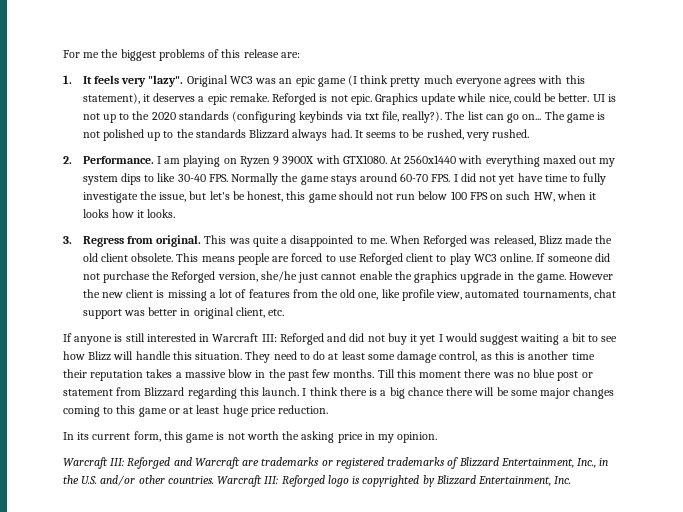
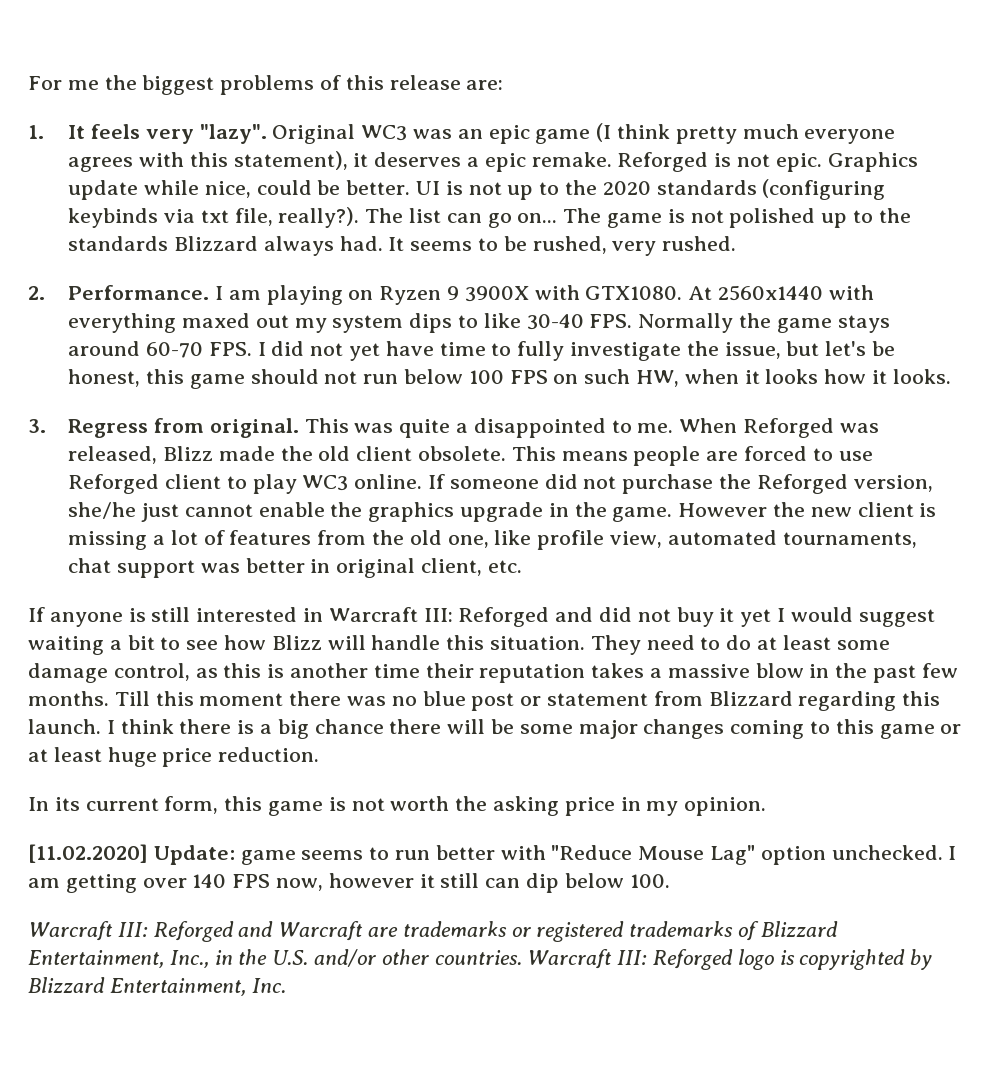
(438, 437) none -> [28,844,957,865] [28,873,670,893] // [11.02.2020] Update: game seems to run better with "Reduce Mouse Lag" option unchecked. I am getting over 140 FPS now, however it still can dip below 100.

